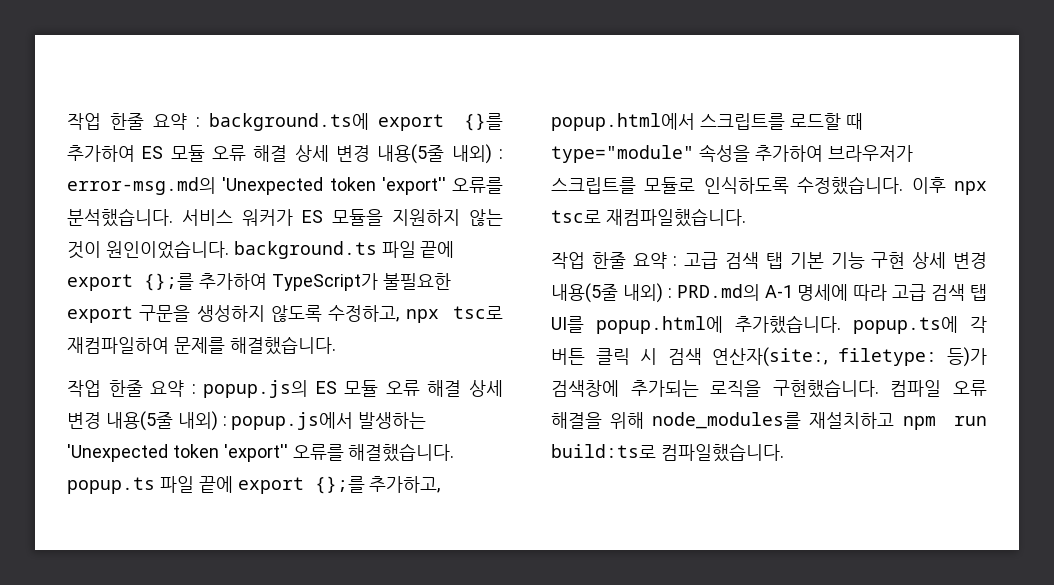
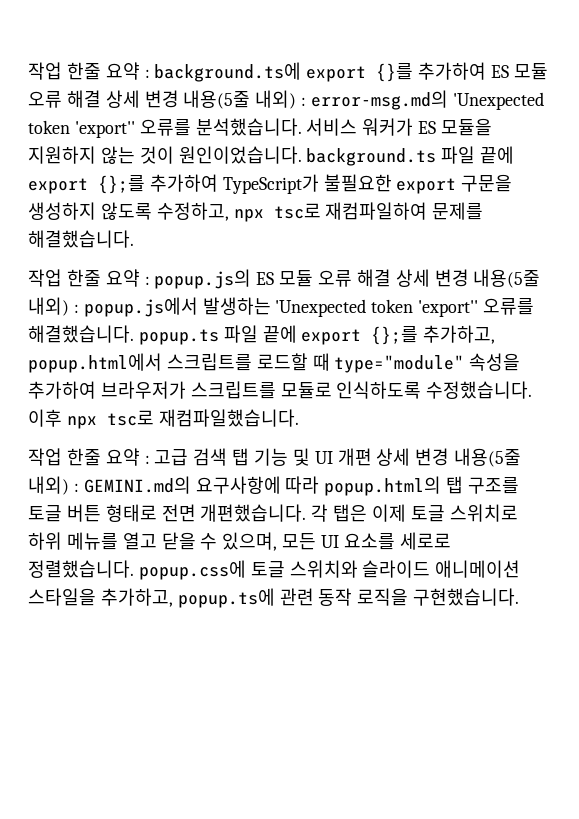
[789,252,987,269] [551,283,988,303] [551,315,987,334] [551,347,987,367] [551,379,987,398] [551,412,987,430] [551,443,784,462] 기본 기능 구현 상세 변경 내용(5줄 내외) : PRD.md의 A-1 명세에 따라 고급 검색 탭 UI를 popup.html에 추가했습니다. popup.ts에 각 버튼 클릭 시 검색 연산자(site:, filetype: 등)가 검색창에 추가되는 로직을 구현했습니다. 컴파일 오류 해결을 위해 node_modules를 재설치하고 npm run build:ts로 컴파일했습니다. -> [254,448,522,467] [28,476,520,496] [28,504,518,522] [28,532,451,551] [28,560,521,580] [28,588,520,608] 기능 및 UI 개편 상세 변경 내용(5줄 내외) : GEMINI.md의 요구사항에 따라 popup.html의 탭 구조를 토글 버튼 형태로 전면 개편했습니다. 각 탭은 이제 토글 스위치로 하위 메뉴를 열고 닫을 수 있으며, 모든 UI 요소를 세로로 정렬했습니다. popup.css에 토글 스위치와 슬라이드 애니메이션 스타일을 추가하고, popup.ts에 관련 동작 로직을 구현했습니다.

